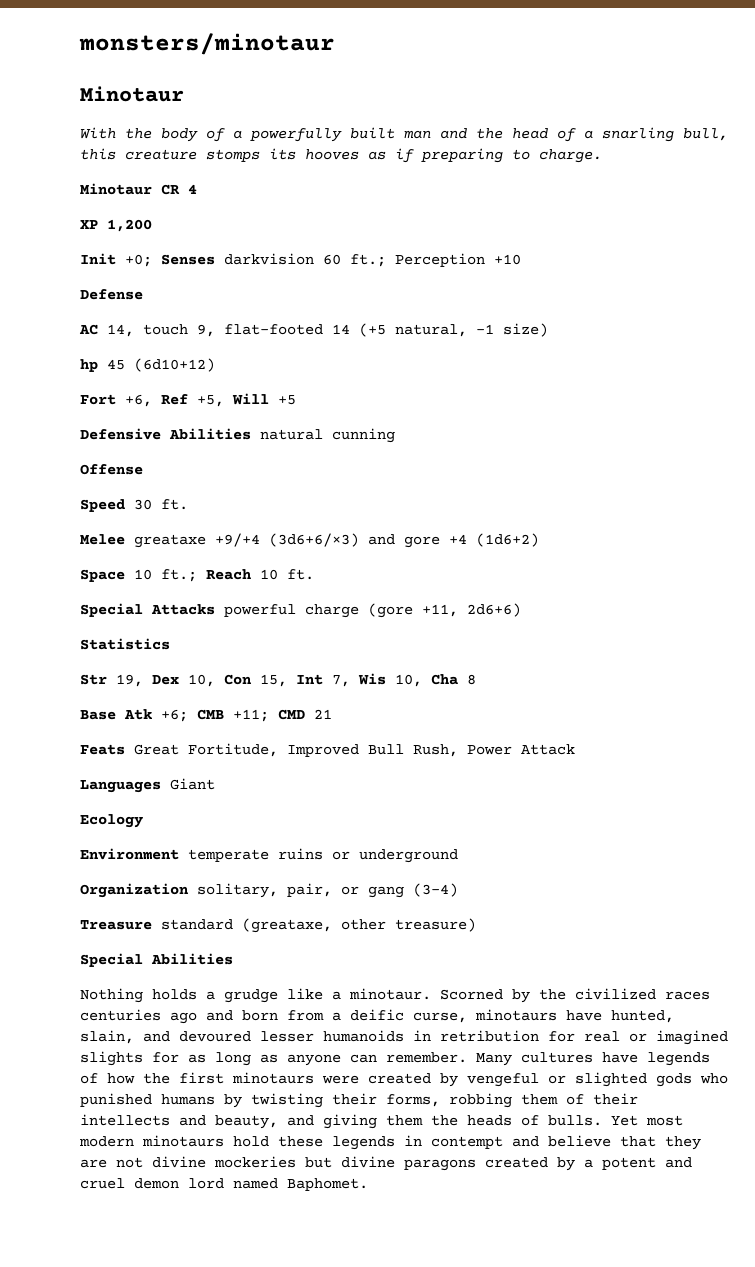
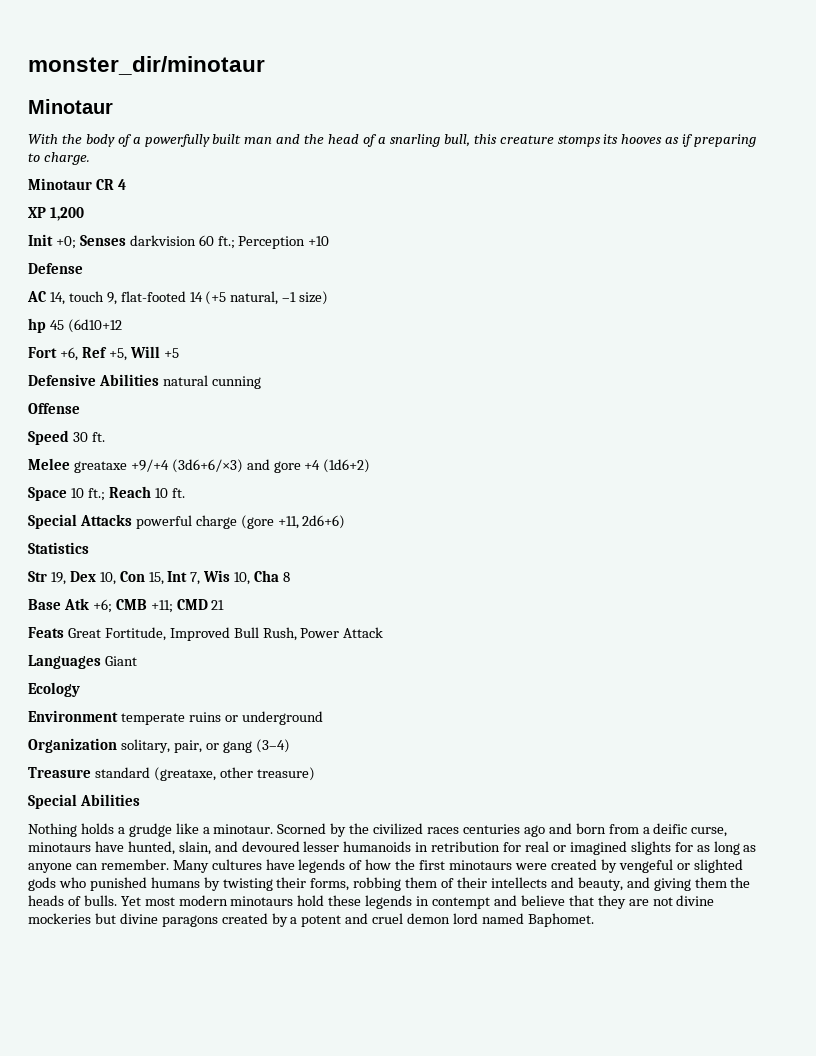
[79,33,335,55] monsters/minotaur -> [28,56,265,75] monster_dir/minotaur
[134,358,215,372] (6d10+12) -> [67,319,122,333] (6d10+12

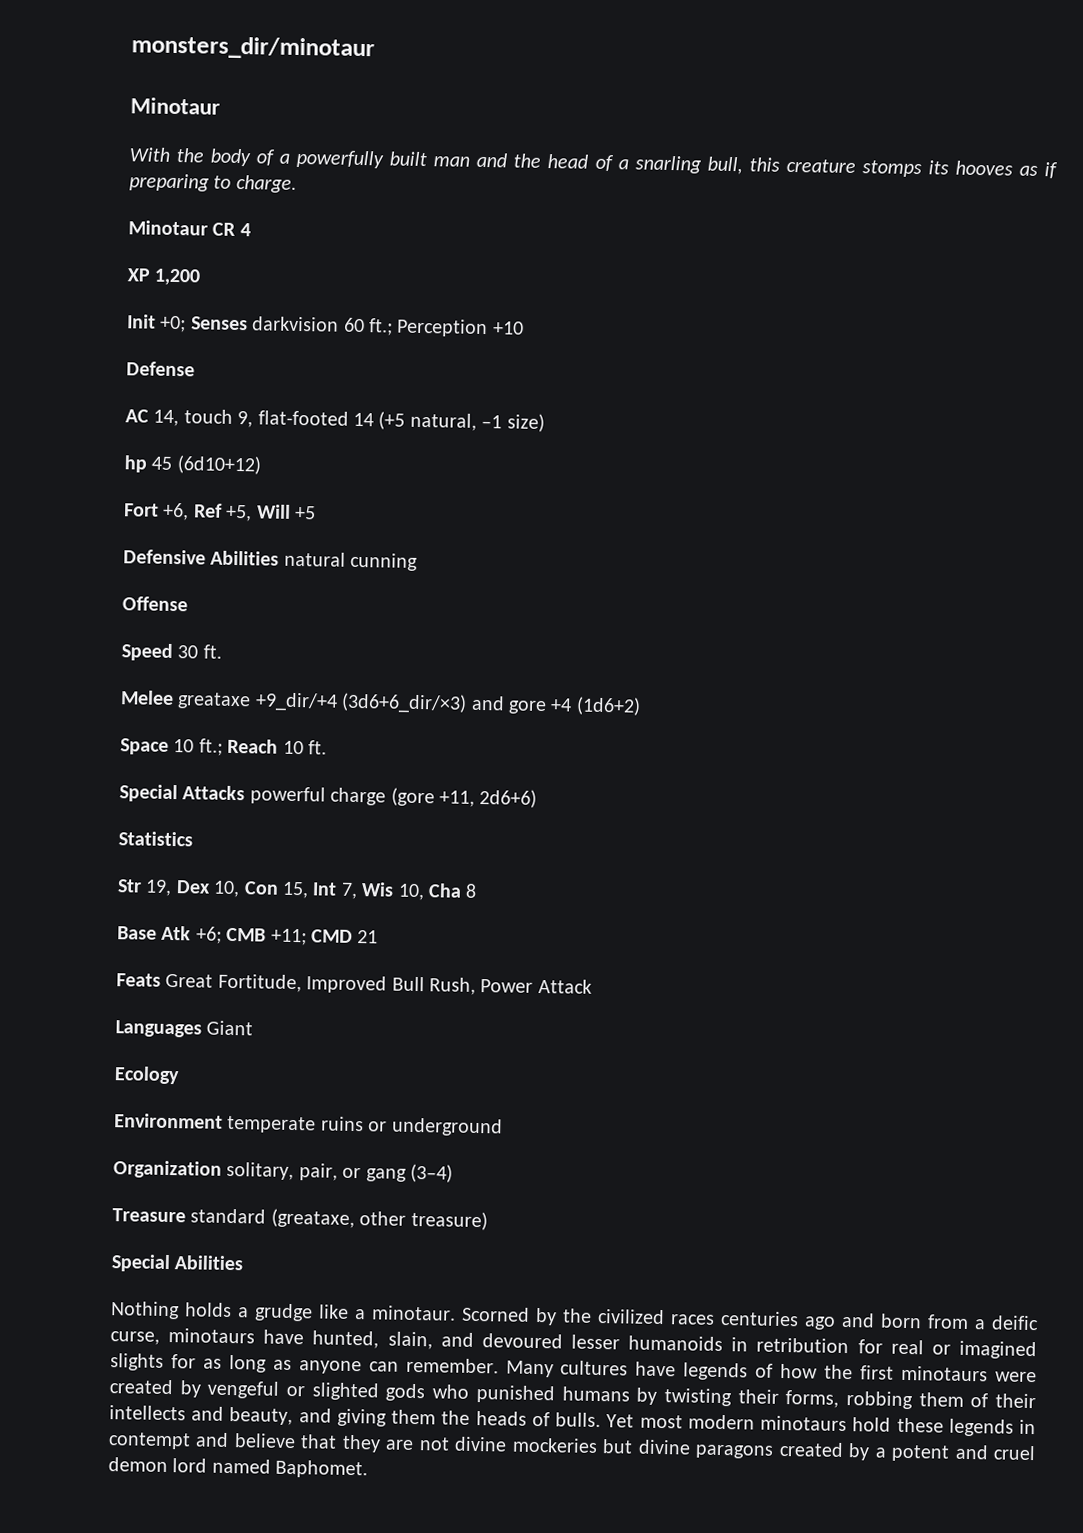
[28,56,265,75] monster_dir/minotaur -> [131,35,375,61] monsters_dir/minotaur
[67,319,122,333] (6d10+12 -> [176,455,261,475] (6d10+12)
[130,459,243,473] +9/+4 (3d6+6/×3) -> [254,692,468,714] +9_dir/+4 (3d6+6_dir/×3)

